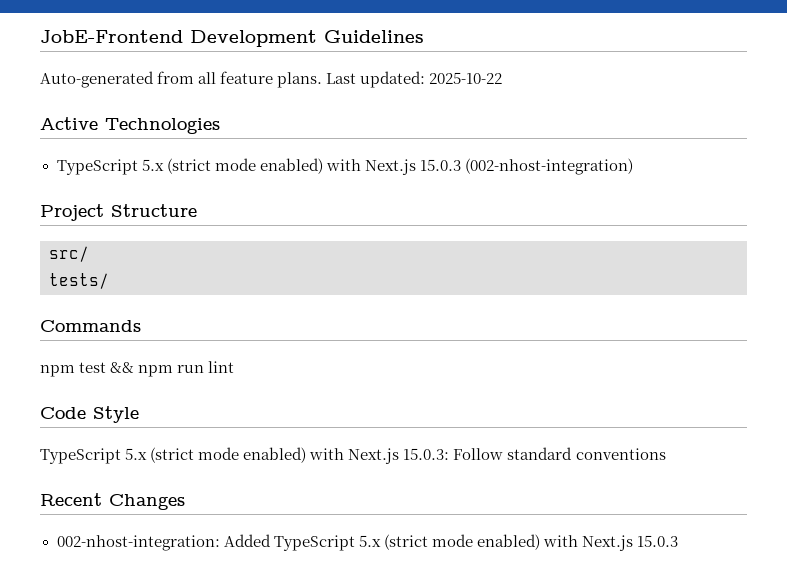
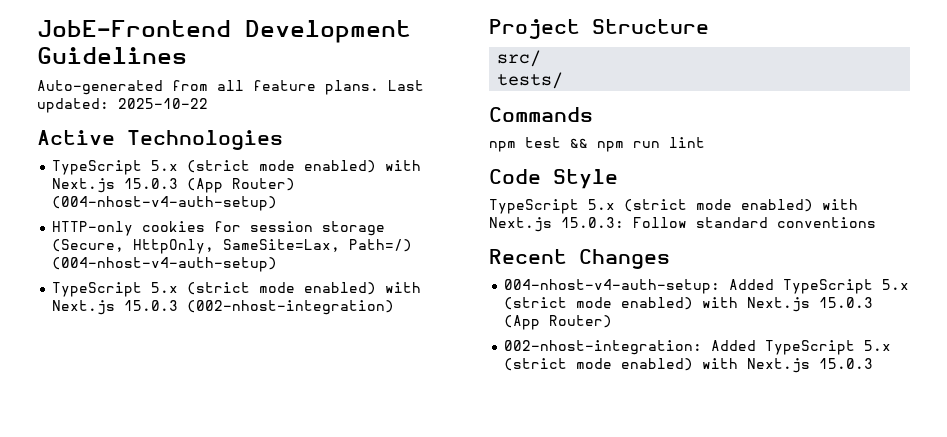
(220, 126) none -> [52,160,422,175] [52,178,296,193] [52,196,278,211] [52,221,386,236] [52,239,413,254] [52,257,278,272] // TypeScript 5.x (strict mode enabled) with Next.js 15.0.3 (App Router) (004-nhost-v4-auth-setup) // HTTP-only cookies for session storage (Secure, HttpOnly, SameSite=Lax, Path=/) (004-nhost-v4-auth-setup)
(185, 502) none -> [504,279,910,294] [504,297,874,312] [504,315,613,330] // 004-nhost-v4-auth-setup: Added TypeScript 5.x (strict mode enabled) with Next.js 15.0.3 (App Router)

